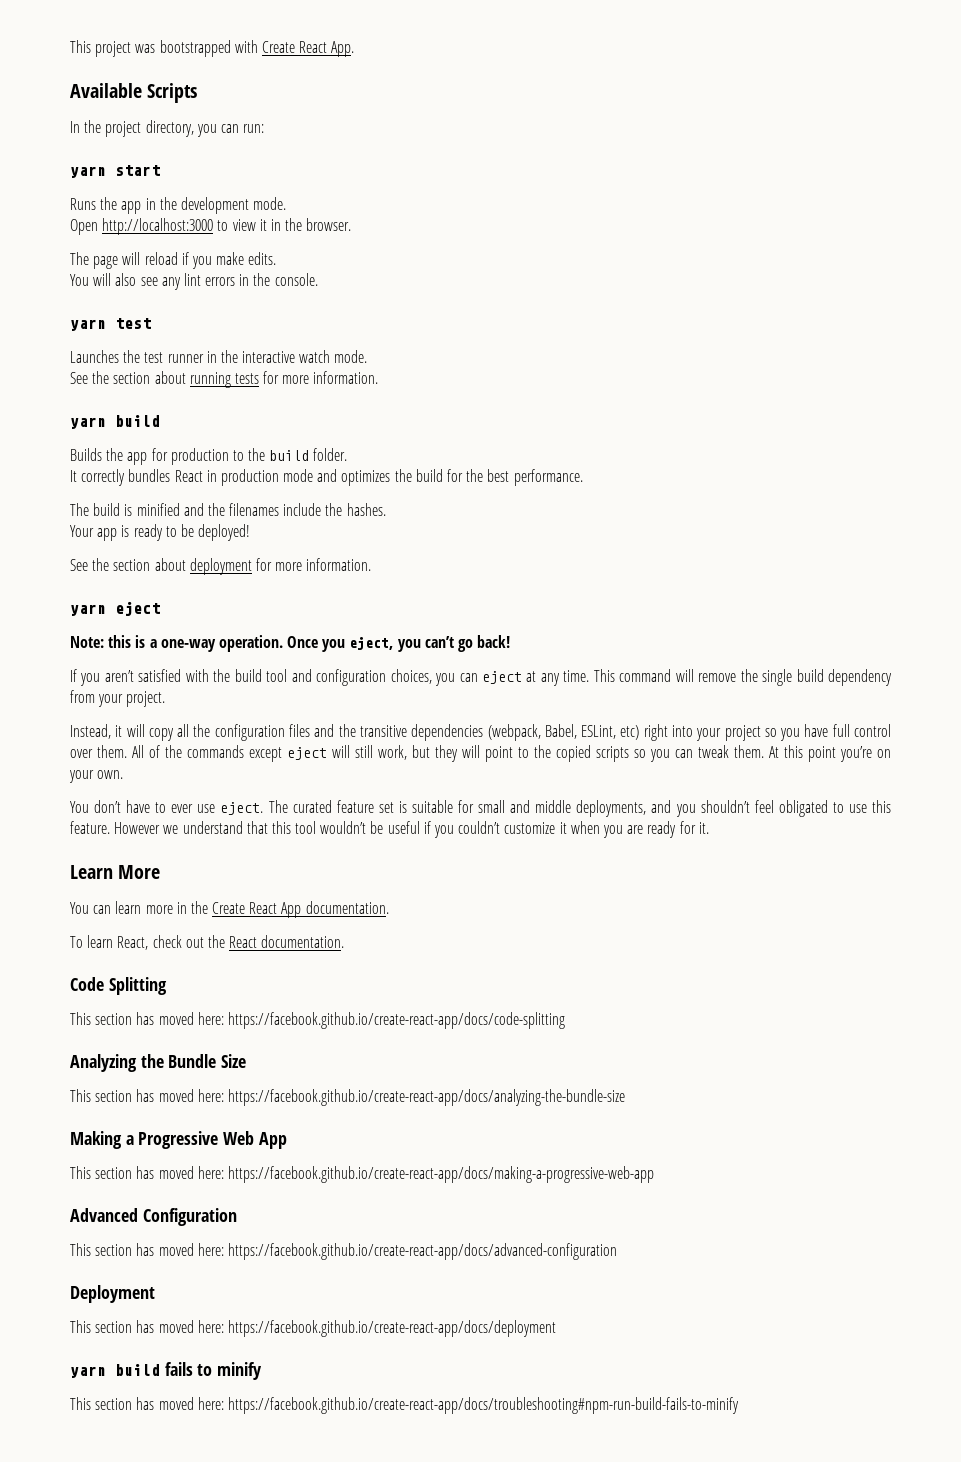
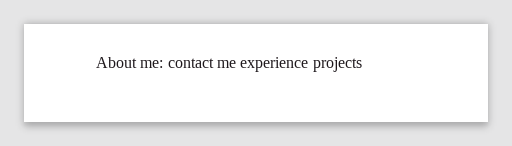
[70,40,355,57] [70,83,198,103] [70,120,265,137] [70,165,160,178] [70,197,287,214] [70,218,352,235] [70,252,277,269] [70,273,318,290] [70,318,151,331] [70,350,368,363] [70,371,379,388] [70,415,160,429] [70,448,348,465] [70,469,583,486] [70,503,386,516] [70,524,251,541] [70,558,372,575] [70,601,160,616] [70,635,511,652] [70,669,893,686] [70,690,166,707] [70,724,891,741] [70,745,891,762] [69,770,124,783] [70,800,892,817] [70,821,709,838] [70,865,161,879] [70,901,389,918] [70,935,345,950] [70,977,167,995] [70,1012,565,1029] [70,1054,247,1072] [70,1089,625,1106] [70,1131,287,1149] [70,1166,654,1183] [70,1208,237,1226] [70,1243,617,1260] [70,1285,155,1303] [70,1320,556,1337] [70,1362,263,1380] [70,1397,739,1414] This project was bootstrapped with Create React App. // Available Scripts // In the project directory, you can run: // yarn start // Runs the app in the development mode. // Open http://localhost:3000 to view it in the browser. // The page will reload if you make edits. // You will also see any lint errors in the console. // yarn test // Launches the test runner in the interactive watch mode. // See the section about running tests for more information. // yarn build // Builds the app for production to the build folder. // It correctly bundles React in production mode and optimizes the build for the best performance. // The build is minified and the filenames include the hashes. // Your app is ready to be deployed! // See the section about deployment for more information. // yarn eject // Note: this is a one-way operation. Once you eject, you can’t go back! // If you aren’t satisfied with the build tool and configuration choices, you can eject at any time. This command will remove the single build dependency from your project. // Instead, it will copy all the configuration files and the transitive dependencies (webpack, Babel, ESLint, etc) right into your project so you have full control over them. All of the commands except eject will still work, but they will point to the copied scripts so you can tweak them. At this point you’re on your own. // You don’t have to ever use eject. The curated feature set is suitable for small and middle deployments, and you shouldn’t feel obligated to use this feature. However we understand that this tool wouldn’t be useful if you couldn’t customize it when you are ready for it. // Learn More // You can learn more in the Create React App documentation. // To learn React, check out the React documentation. // Code Splitting // This section has moved here: https://facebook.github.io/create-react-app/docs/code-splitting // Analyzing the Bundle Size // This section has moved here: https://facebook.github.io/create-react-app/docs/analyzing-the-bundle-size // Making a Progressive Web App // This section has moved here: https://facebook.github.io/create-react-app/docs/making-a-progressive-web-app // Advanced Configuration // This section has moved here: https://facebook.github.io/create-react-app/docs/advanced-configuration // Deployment // This section has moved here: https://facebook.github.io/create-react-app/docs/deployment // yarn build fails to minify // This section has moved here: https://facebook.github.io/create-react-app/docs/troubleshooting#npm-run-build-fails-to-minify -> [96,57,362,72] About me: contact me experience projects

